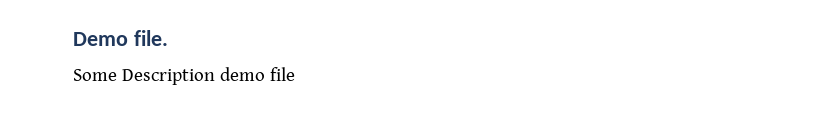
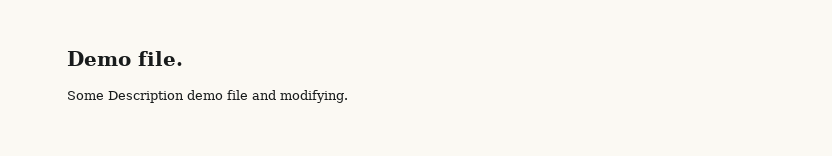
(295, 74) none -> [252,90,348,103] and modifying.

